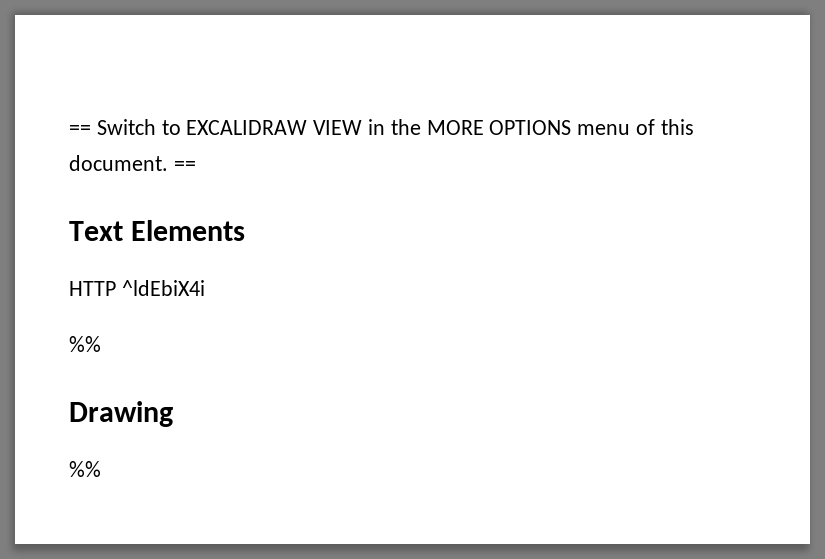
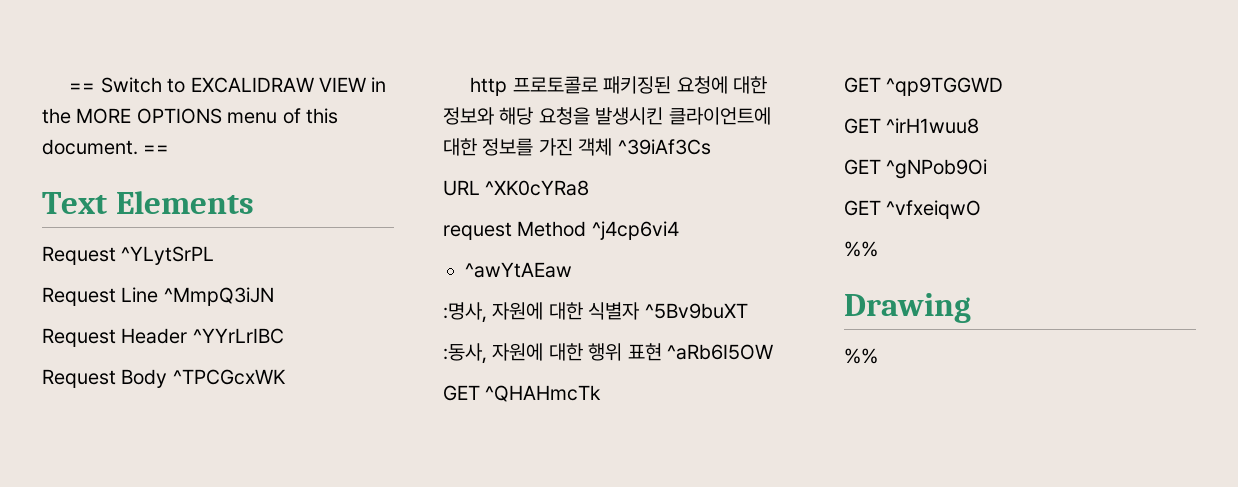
[69,280,205,296] HTTP ^ldEbiX4i -> [42,246,215,265] [42,287,274,306] [42,328,284,347] [42,369,286,388] [470,76,767,96] [443,107,771,125] [443,138,711,156] [443,180,590,196] [443,221,679,240] [465,262,572,278] [443,302,748,323] [443,343,773,364] [443,385,602,402] [844,77,1004,96] [844,118,980,134] [844,159,988,179] [844,200,982,219] Request ^YLytSrPL // Request Line ^MmpQ3iJN // Request Header ^YYrLrIBC // Request Body ^TPCGcxWK // http 프로토콜로 패키징된 요청에 대한 정보와 해당 요청을 발생시킨 클라이언트에 대한 정보를 가진 객체 ^39iAf3Cs // URL ^XK0cYRa8 // request Method ^j4cp6vi4 // ^awYtAEaw // :명사, 자원에 대한 식별자 ^5Bv9buXT // :동사, 자원에 대한 행위 표현 ^aRb6I5OW // GET ^QHAHmcTk // GET ^qp9TGGWD // GET ^irH1wuu8 // GET ^gNPob9Oi // GET ^vfxeiqwO

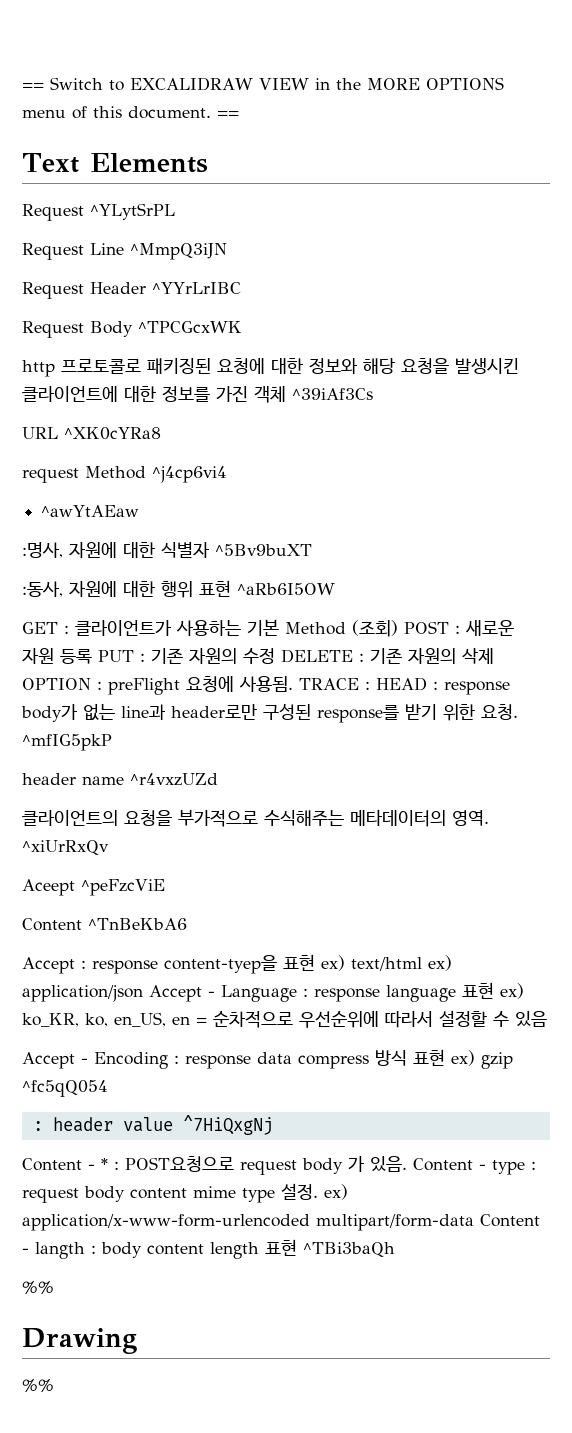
[485,385,602,402] [844,77,1004,96] [844,118,980,134] [844,159,988,179] [844,200,982,219] ^QHAHmcTk // GET ^qp9TGGWD // GET ^irH1wuu8 // GET ^gNPob9Oi // GET ^vfxeiqwO -> [64,619,514,637] [22,648,494,664] [22,676,510,695] [21,704,518,723] [22,734,112,751] [22,773,218,786] [22,809,489,827] [22,840,109,855] [22,879,165,896] [22,918,187,931] [22,954,452,974] [22,982,524,1002] [22,1010,547,1028] [22,1049,513,1069] [22,1080,108,1097] [32,1115,273,1135] [22,1156,536,1175] [22,1183,348,1203] [22,1214,540,1231] [22,1239,395,1259] : 클라이언트가 사용하는 기본 Method (조회) POST : 새로운 자원 등록 PUT : 기존 자원의 수정 DELETE : 기존 자원의 삭제 OPTION : preFlight 요청에 사용됨. TRACE : HEAD : response body가 없는 line과 header로만 구성된 response를 받기 위한 요청. ^mfIG5pkP // header name ^r4vxzUZd // 클라이언트의 요청을 부가적으로 수식해주는 메타데이터의 영역. ^xiUrRxQv // Aceept ^peFzcViE // Content ^TnBeKbA6 // Accept : response content-tyep을 표현 ex) text/html ex) application/json Accept - Language : response language 표현 ex) ko_KR, ko, en_US, en = 순차적으로 우선순위에 따라서 설정할 수 있음 // Accept - Encoding : response data compress 방식 표현 ex) gzip ^fc5qQ054 // : header value ^7HiQxgNj // Content - * : POST요청으로 request body 가 있음. Content - type : request body content mime type 설정. ex) application/x-www-form-urlencoded multipart/form-data Content - langth : body content length 표현 ^TBi3baQh

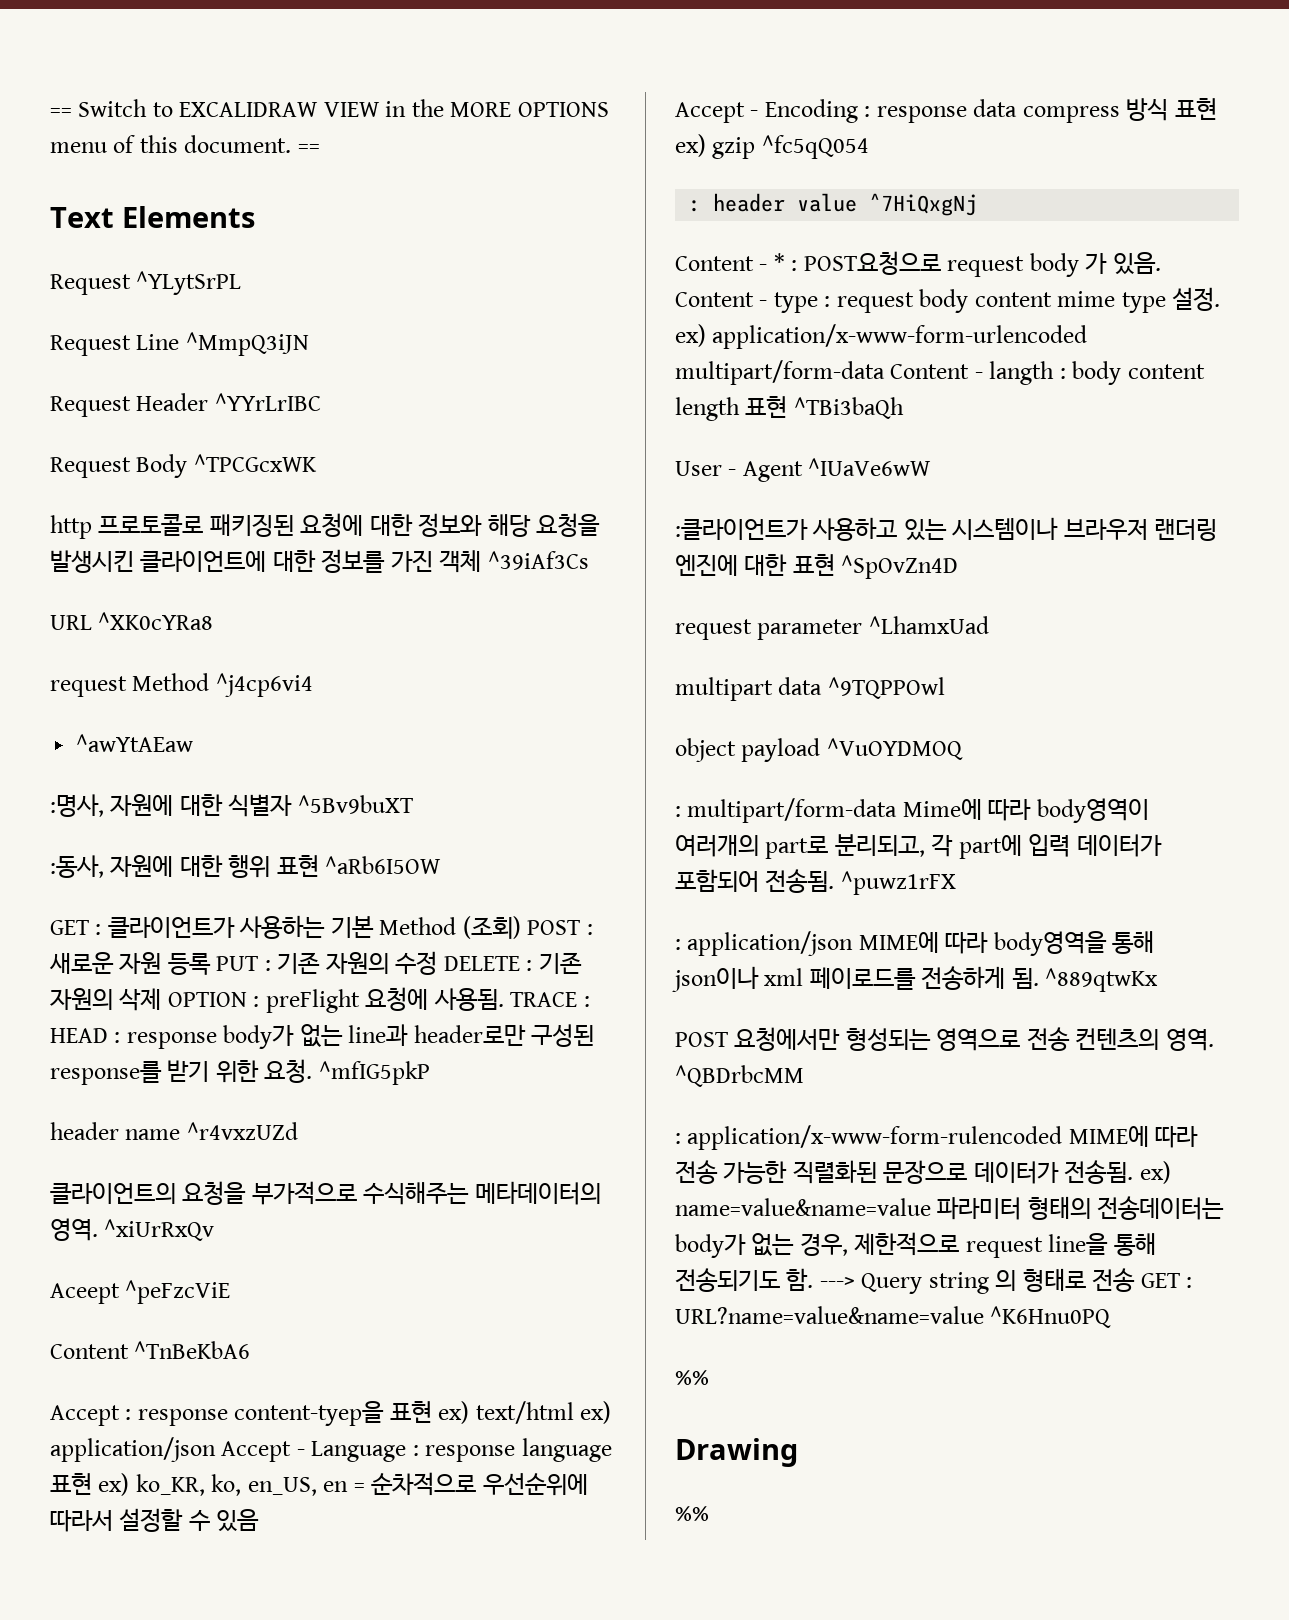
(395, 1249) none -> [675,458,932,482] [675,517,1218,541] [675,554,959,579] [675,616,989,640] [675,677,945,701] [675,738,963,762] [675,798,1149,823] [675,834,1162,859] [675,869,956,895] [675,931,1155,956] [672,966,1159,992] [675,1027,1214,1051] [675,1065,804,1087] [675,1125,1199,1150] [675,1160,1171,1184] [675,1196,1225,1220] [675,1232,1156,1258] [675,1268,1193,1294] [675,1306,1112,1328] // User - Agent ^IUaVe6wW // :클라이언트가 사용하고 있는 시스템이나 브라우저 랜더링 엔진에 대한 표현 ^SpOvZn4D // request parameter ^LhamxUad // multipart data ^9TQPPOwl // object payload ^VuOYDMOQ // : multipart/form-data Mime에 따라 body영역이 여러개의 part로 분리되고, 각 part에 입력 데이터가 포함되어 전송됨. ^puwz1rFX // : application/json MIME에 따라 body영역을 통해 json이나 xml 페이로드를 전송하게 됨. ^889qtwKx // POST 요청에서만 형성되는 영역으로 전송 컨텐츠의 영역. ^QBDrbcMM // : application/x-www-form-rulencoded MIME에 따라 전송 가능한 직렬화된 문장으로 데이터가 전송됨. ex) name=value&name=value 파라미터 형태의 전송데이터는 body가 없는 경우, 제한적으로 request line을 통해 전송되기도 함. ---> Query string 의 형태로 전송 GET : URL?name=value&name=value ^K6Hnu0PQ

